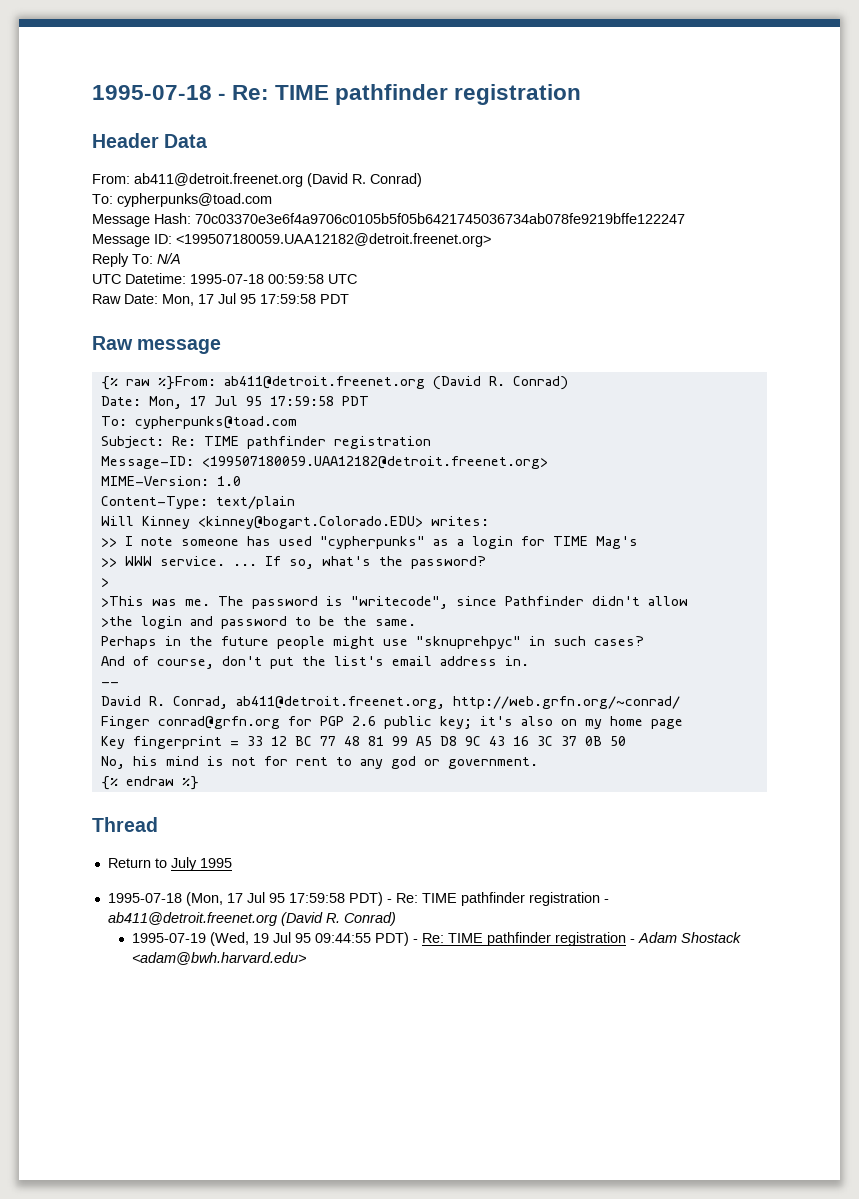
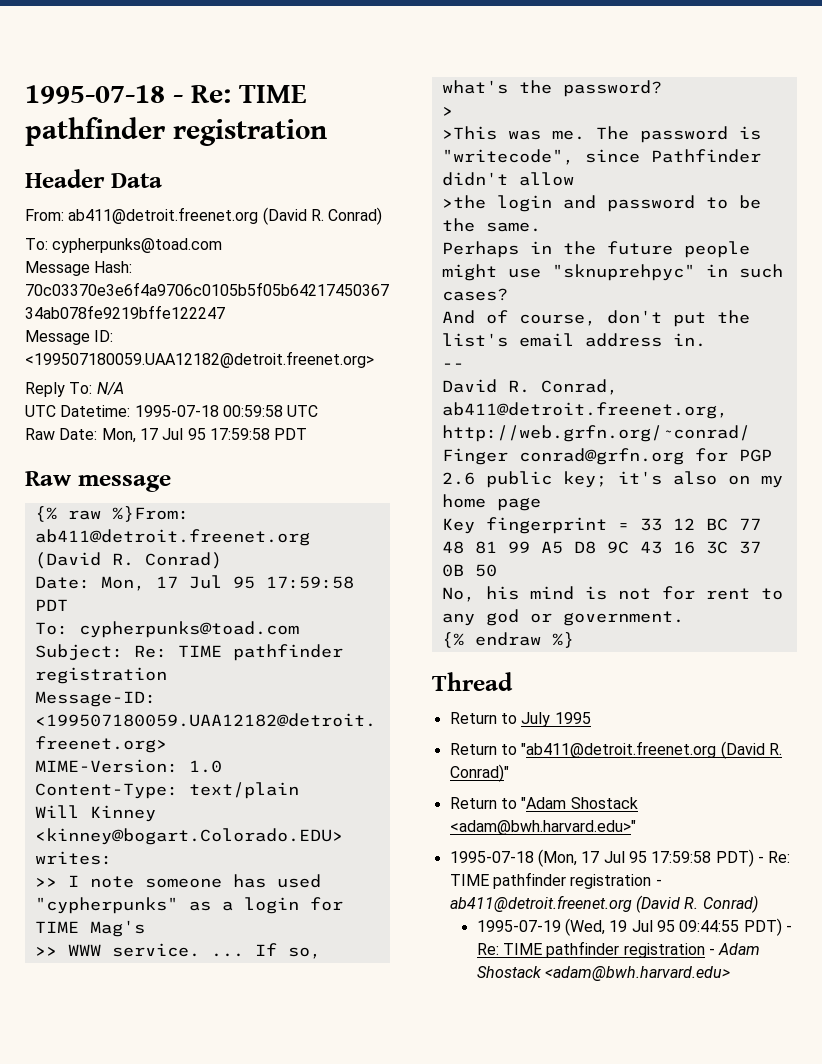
(232, 863) none -> [449,741,782,759] [449,764,509,782] [449,797,638,809] [449,820,636,835] // Return to "ab411@detroit.freenet.org (David R. Conrad)" // Return to "Adam Shostack <adam@bwh.harvard.edu>"

